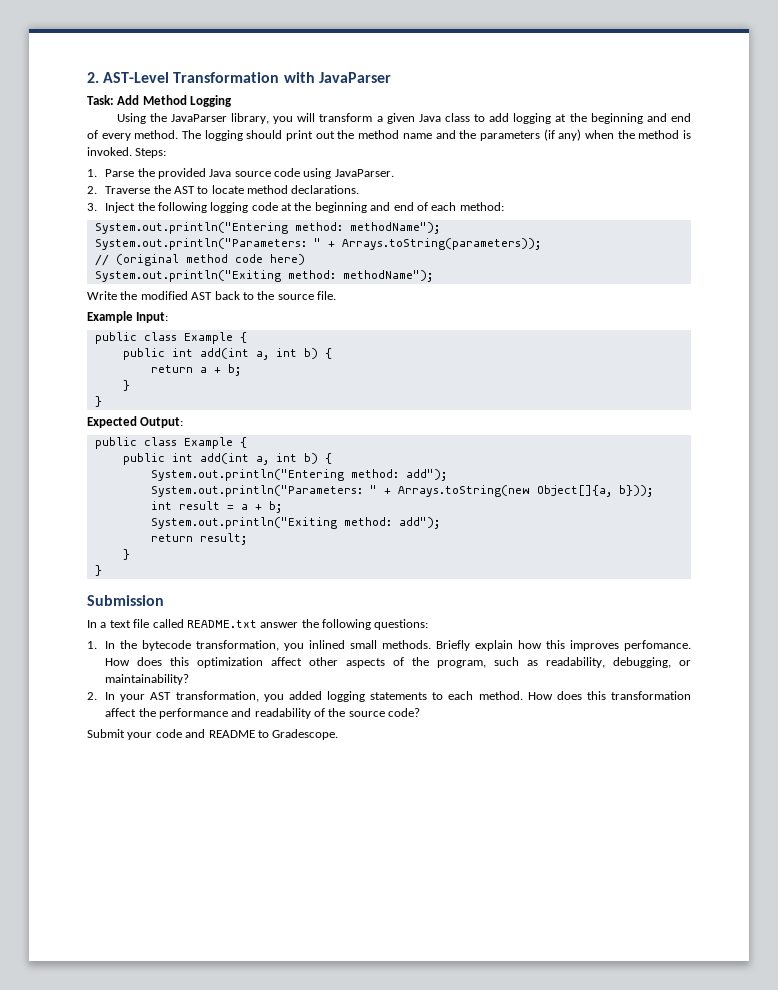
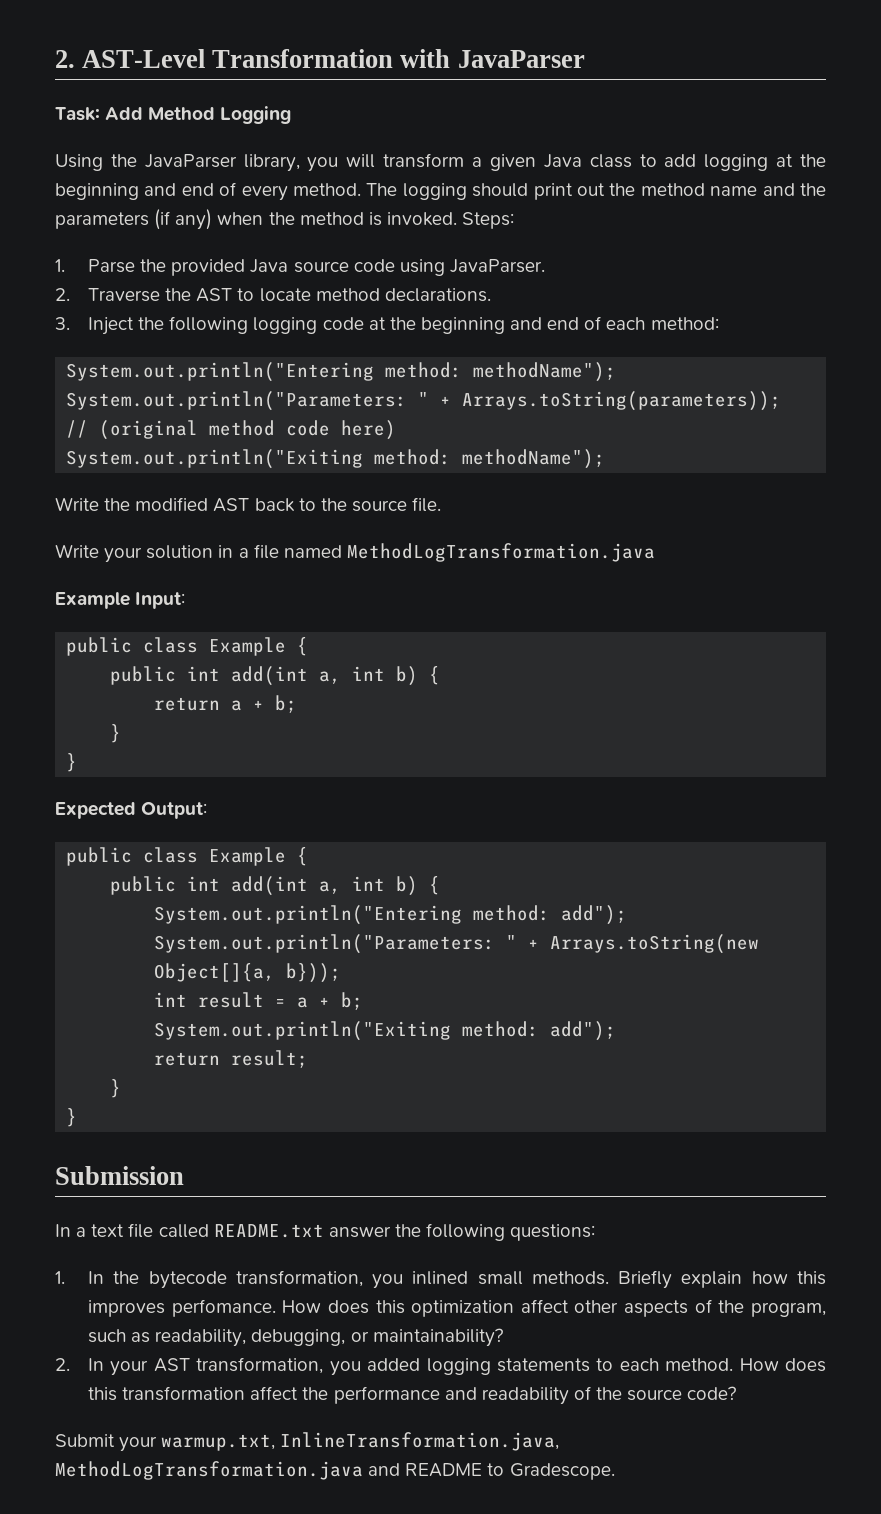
(336, 295) none -> [55,543,655,563] // Write your solution in a file named MethodLogTransformation.java
[155,729,182,738] code -> [161,1432,560,1451] [55,1461,363,1480] warmup.txt, InlineTransformation.java, MethodLogTransformation.java

